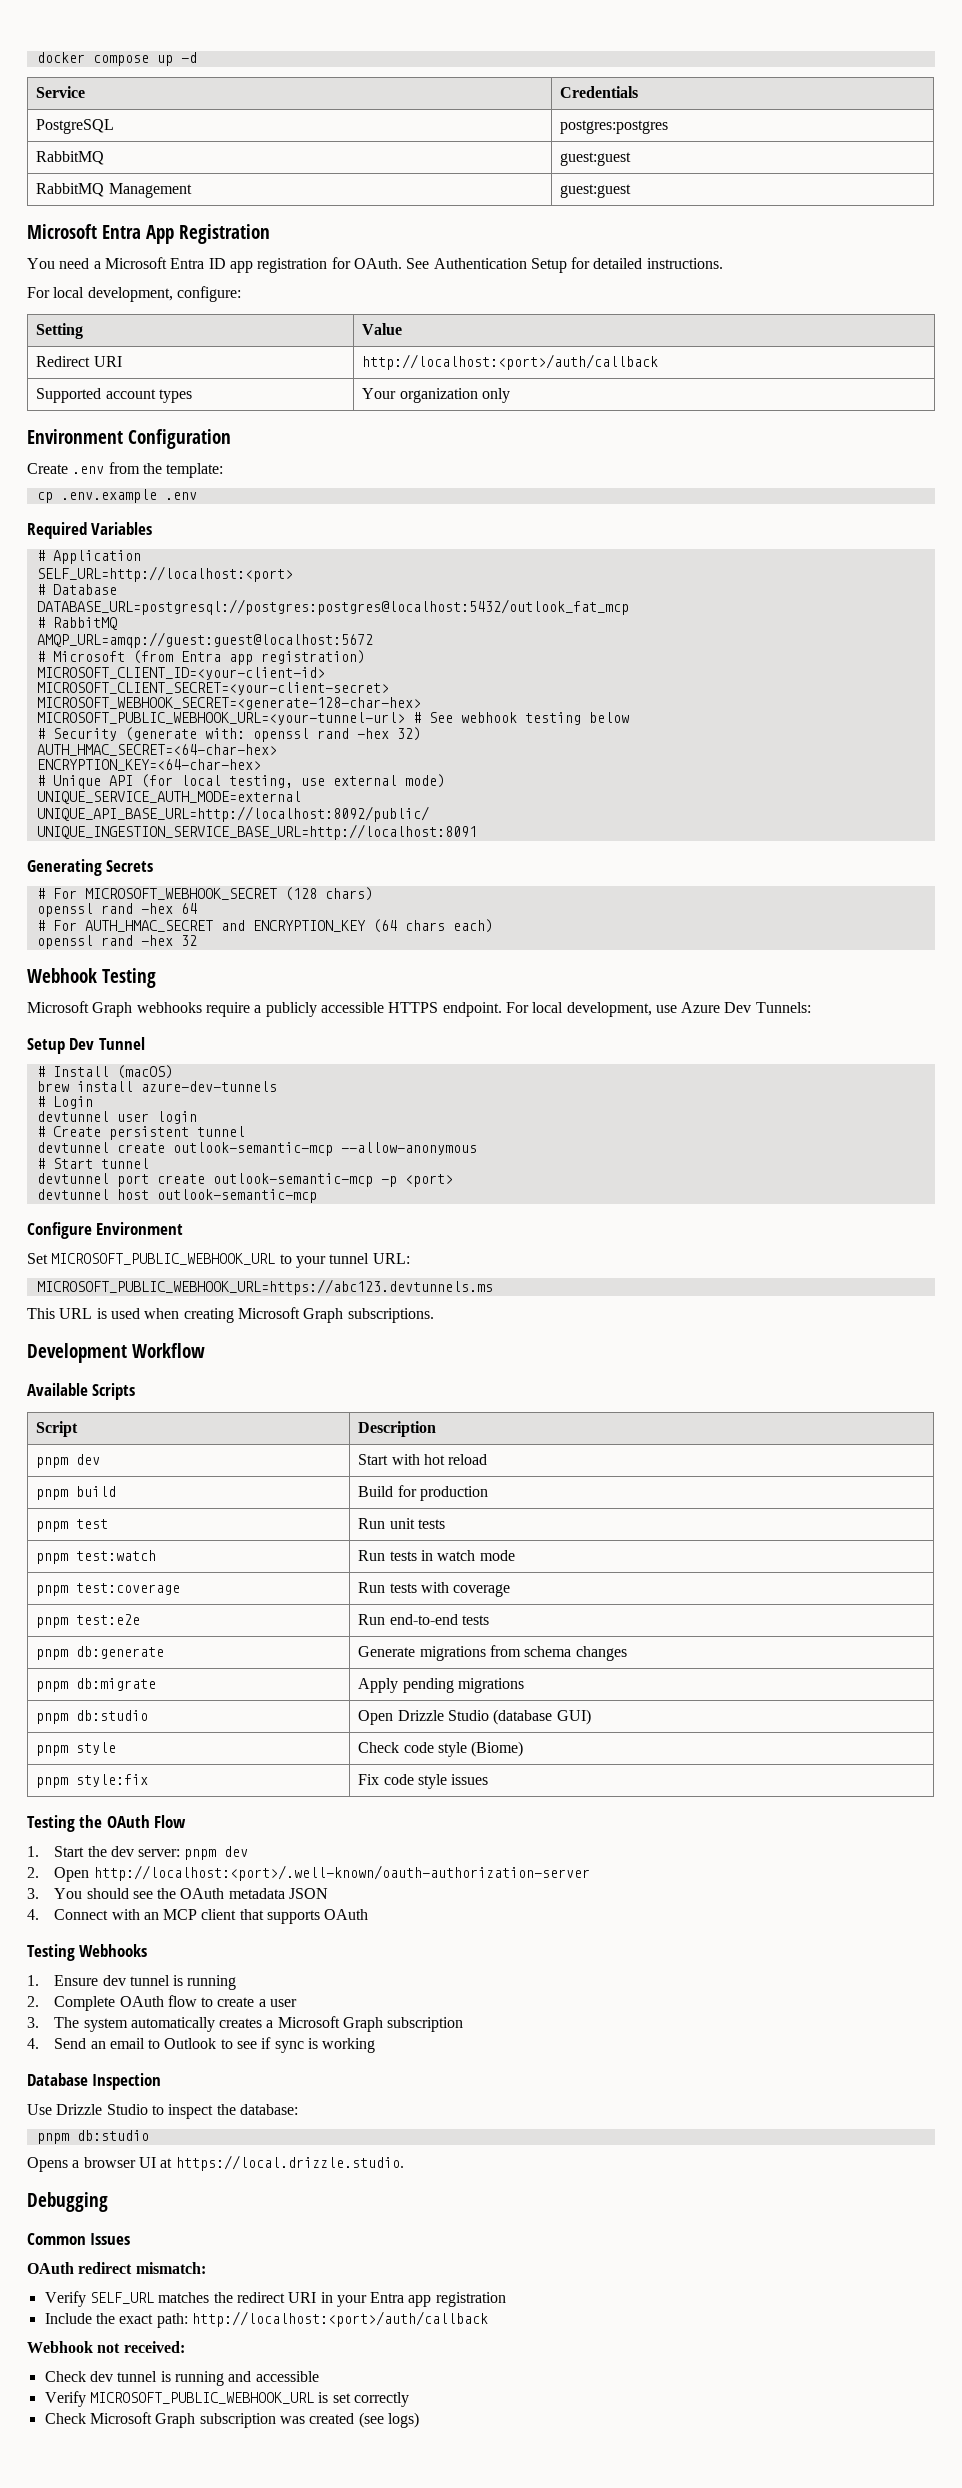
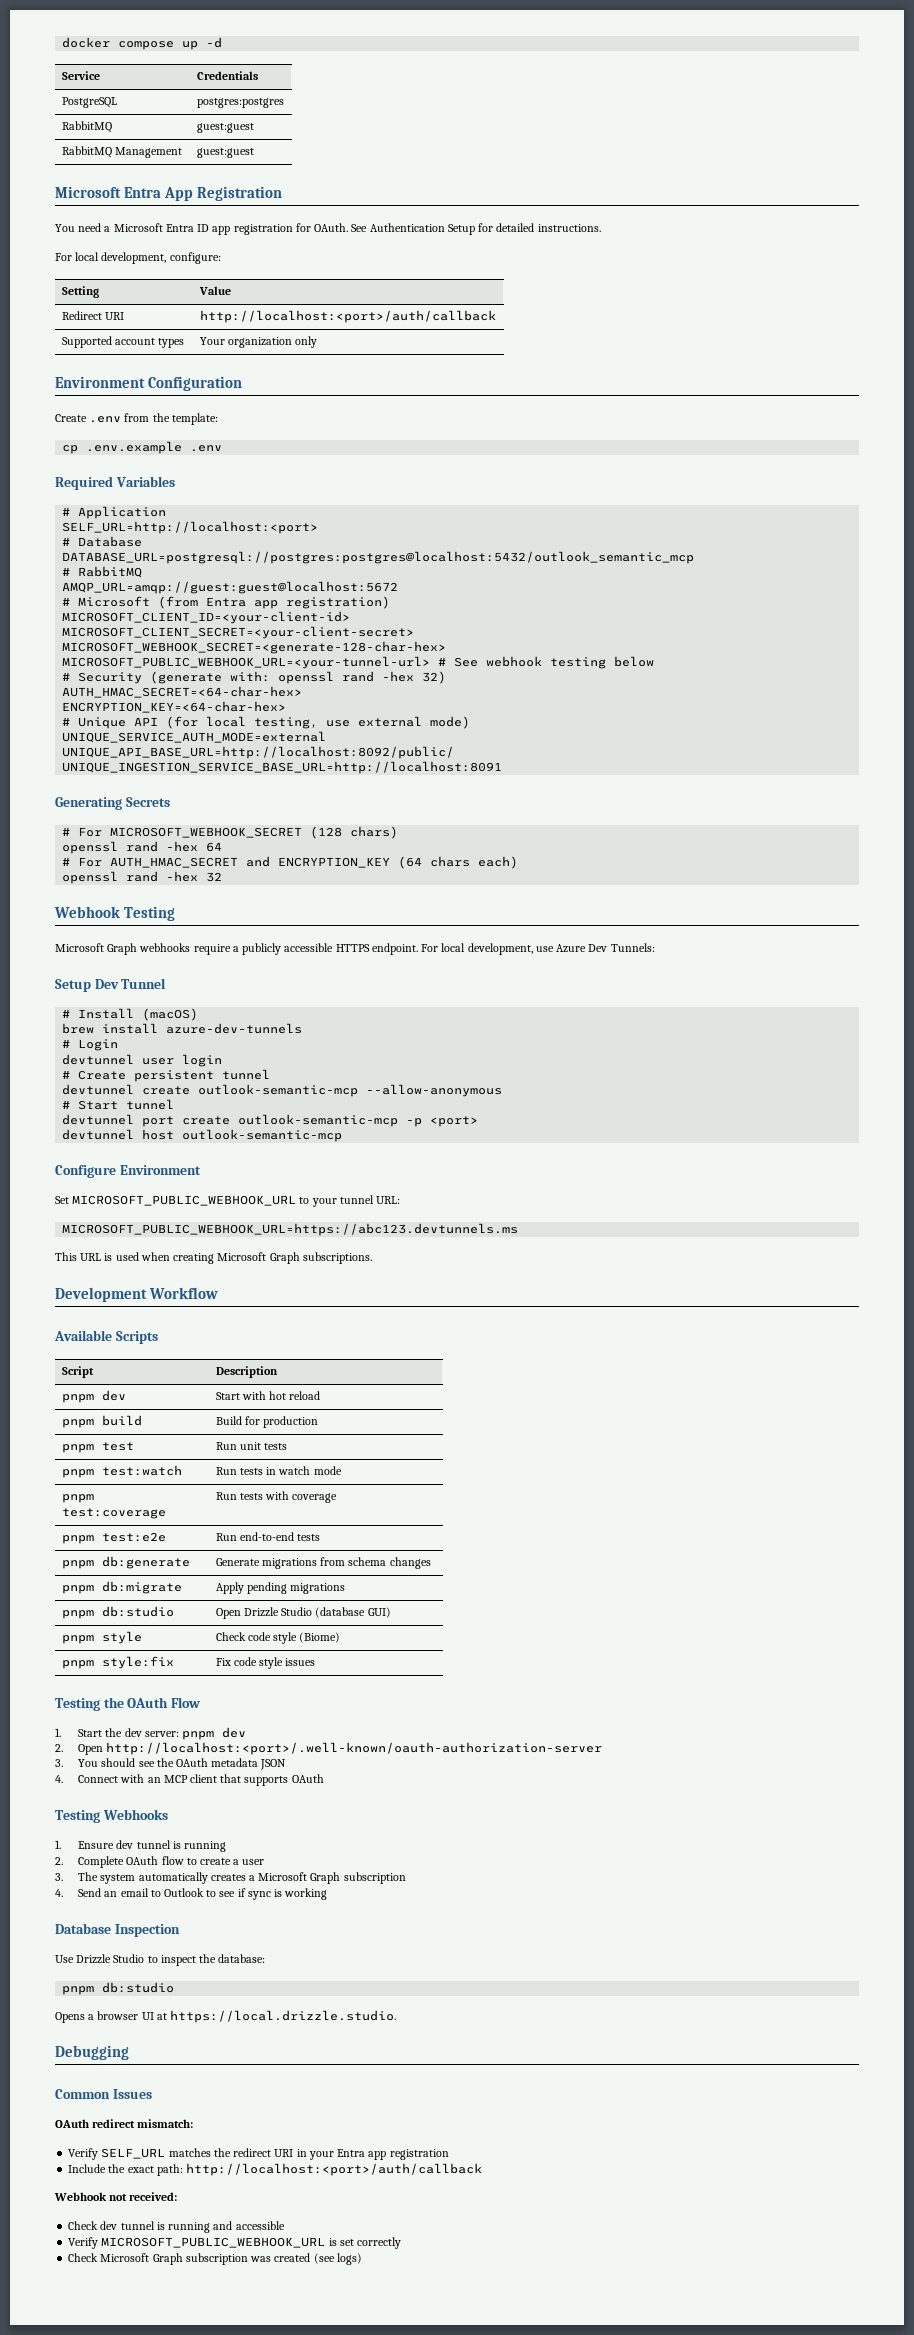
[36,599,629,615] DATABASE_URL=postgresql://postgres:postgres@localhost:5432/outlook_fat_mcp -> [62,551,695,564] DATABASE_URL=postgresql://postgres:postgres@localhost:5432/outlook_semantic_mcp

